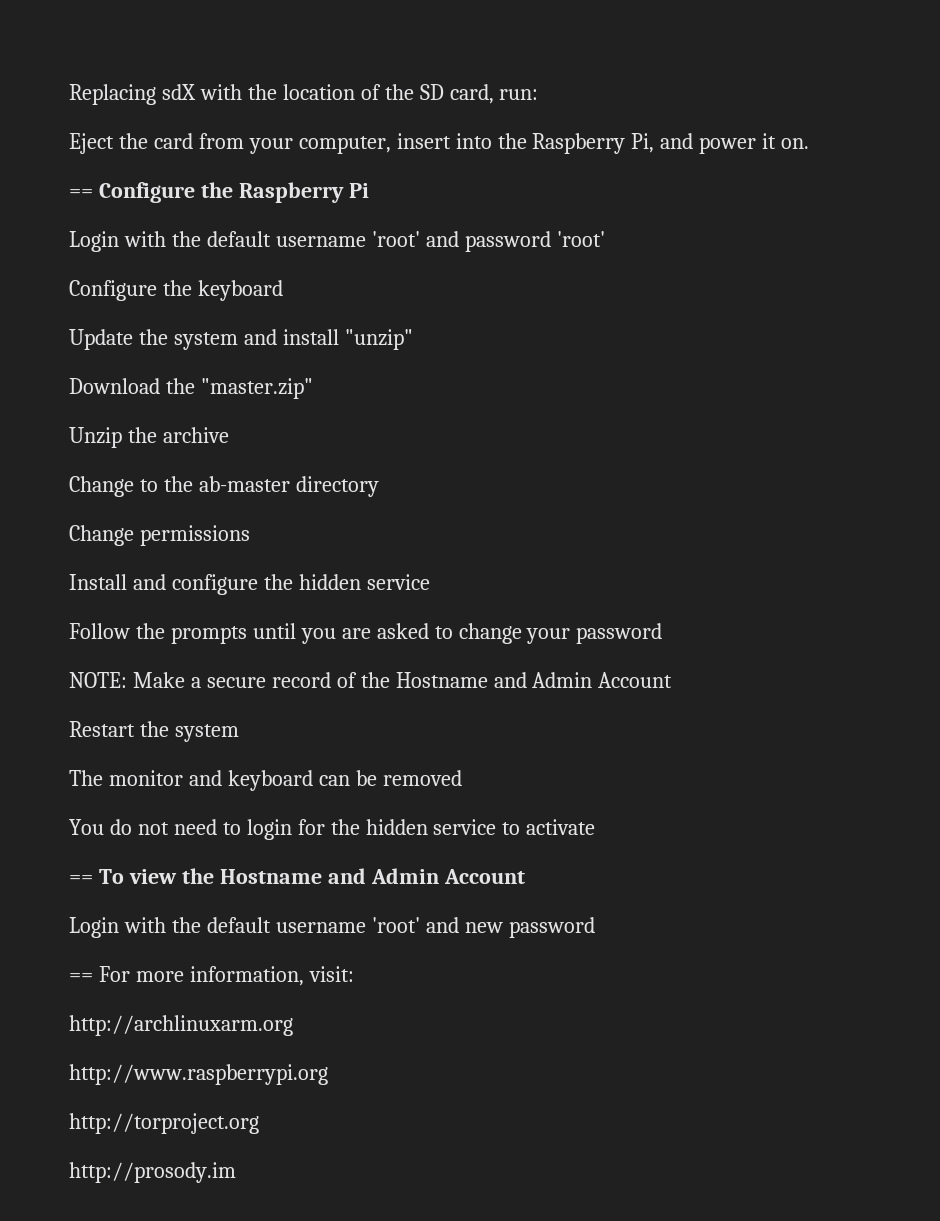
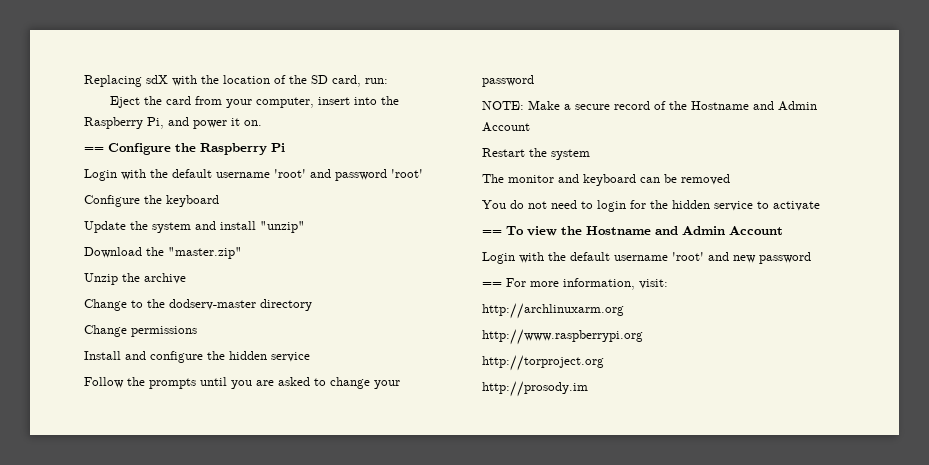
[198,476,290,492] ab-master -> [169,299,256,310] dodserv-master

